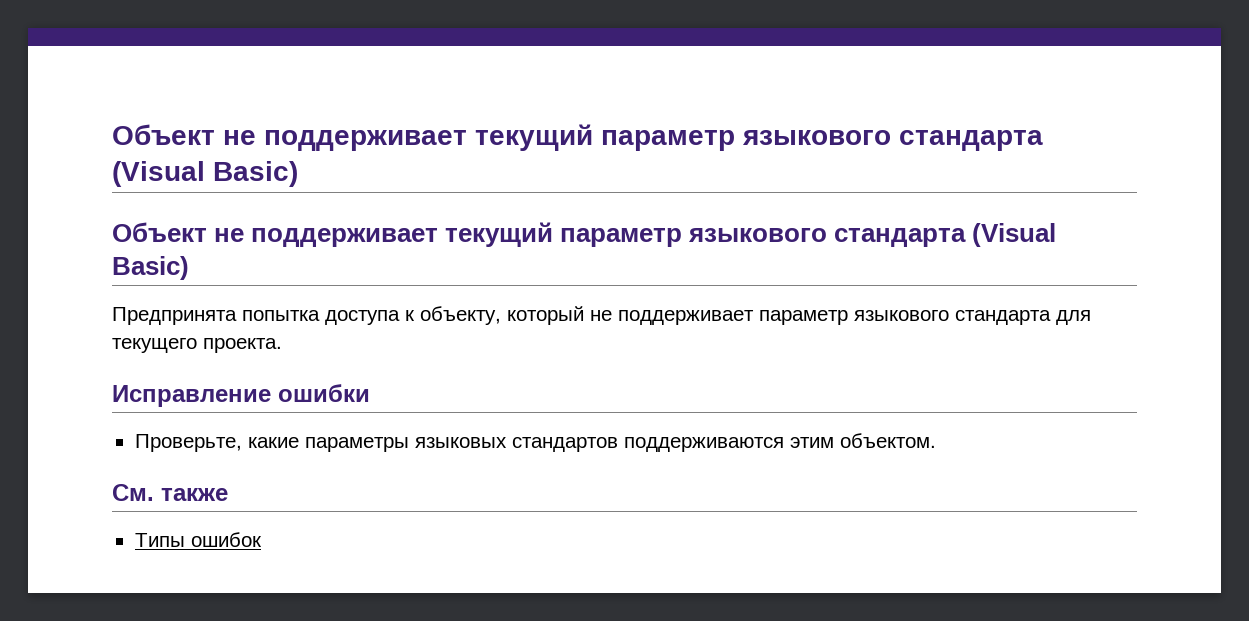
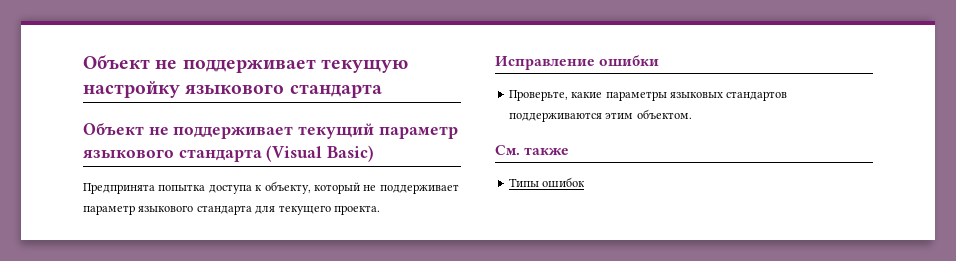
[112,124,1043,151] [112,161,298,187] Объект не поддерживает текущий параметр языкового стандарта (Visual Basic) -> [83,55,408,73] [83,81,382,98] Объект не поддерживает текущую настройку языкового стандарта

